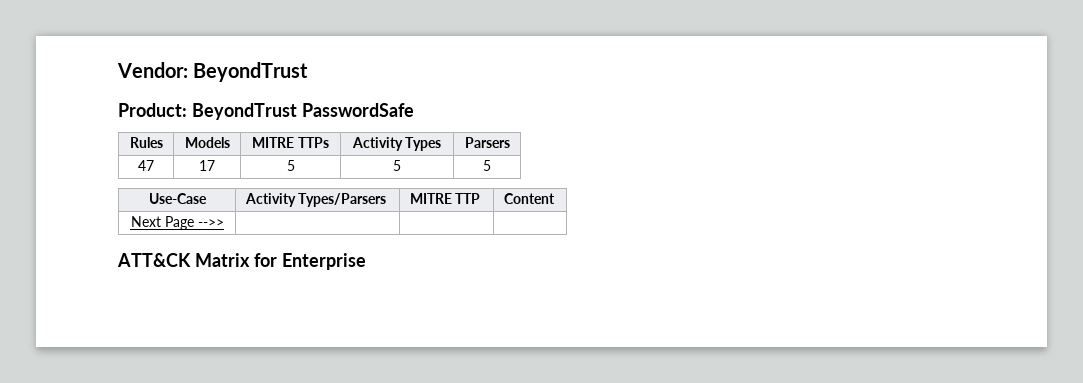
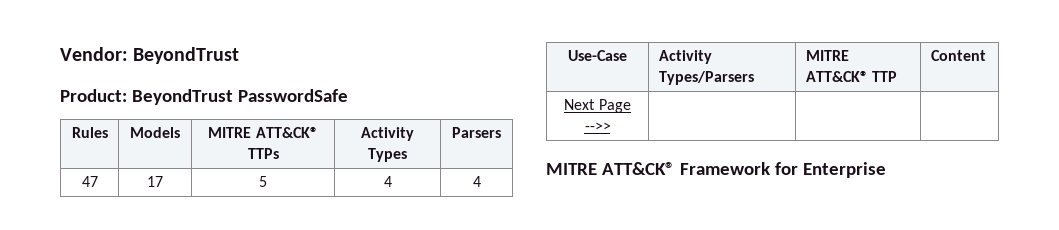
(295, 142) none -> [255,127,318,138] ATT&CK®
[393,160,401,171] [483,160,491,171] 5 | 5 -> [383,176,392,187] [472,176,481,187] 4 | 4
(452, 198) none -> [805,71,868,82] ATT&CK®
[117,253,250,267] ATT&CK Matrix -> [546,162,770,175] MITRE ATT&CK® Framework

